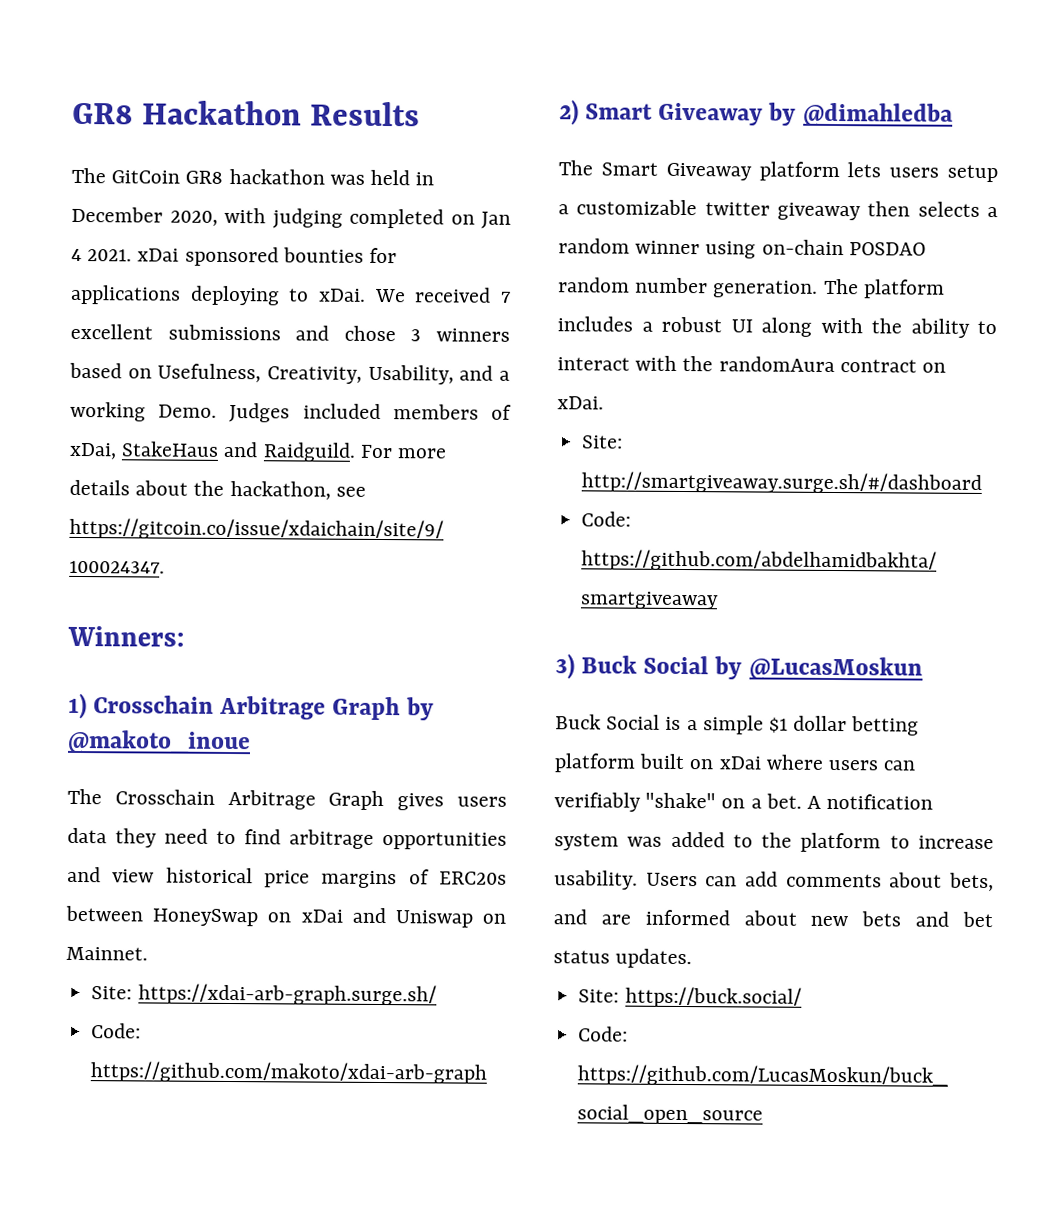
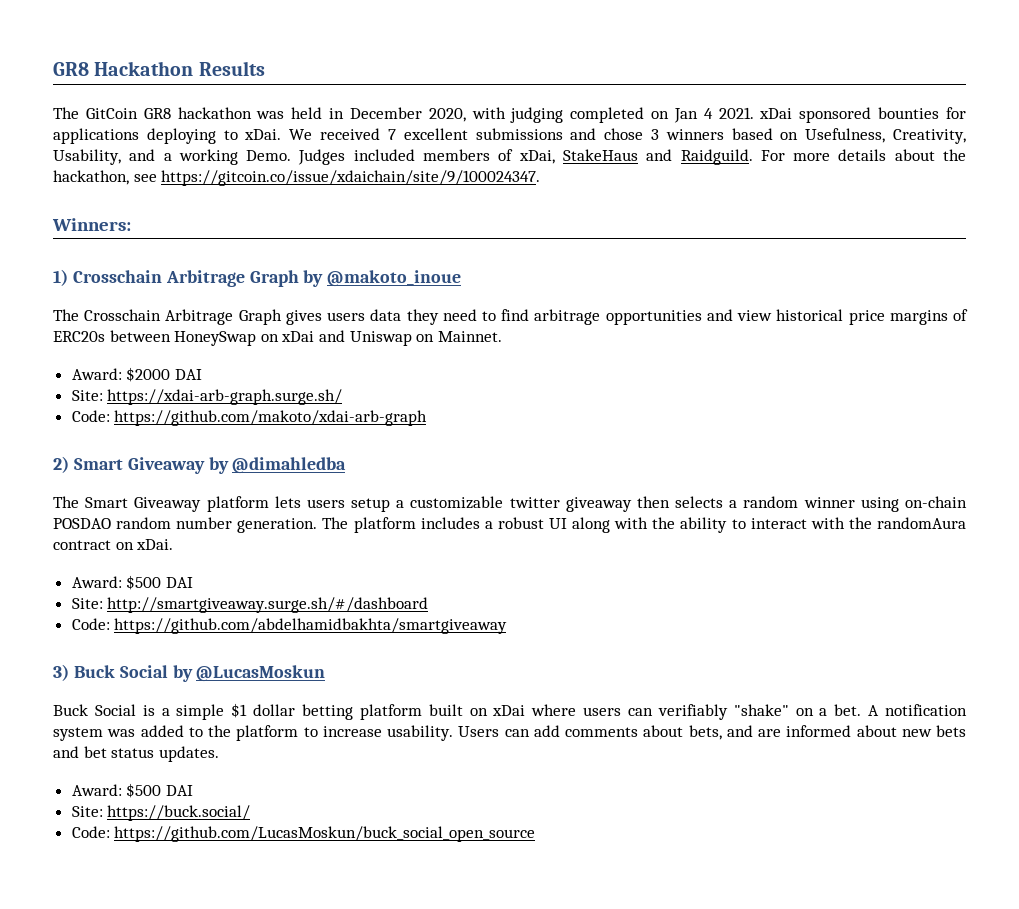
(148, 953) none -> [71,367,202,382] // Award: $2000 DAI
(604, 403) none -> [71,575,193,590] // Award: $500 DAI
(693, 958) none -> [71,783,193,798] // Award: $500 DAI

